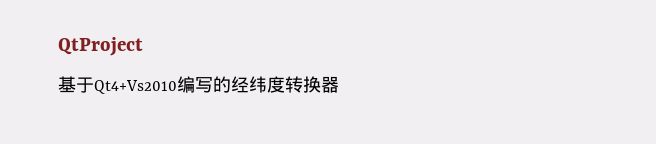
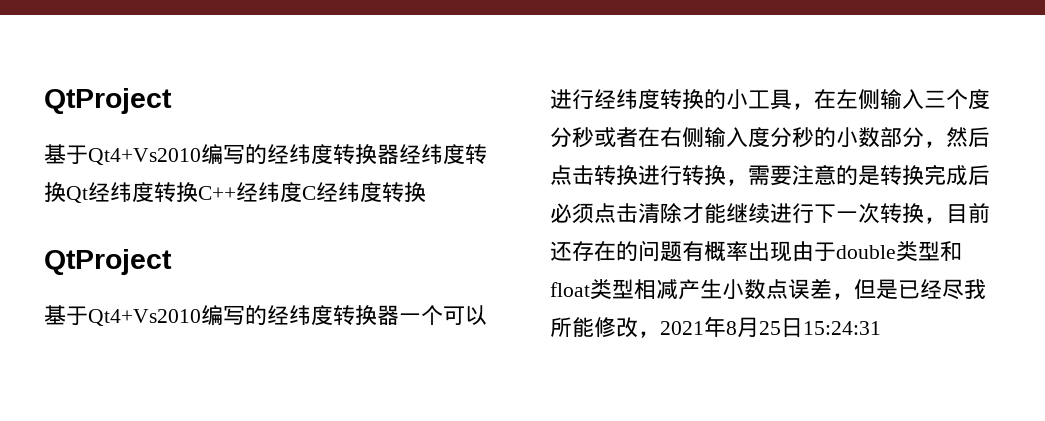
[58,37,143,56] [58,76,339,94] QtProject // 基于Qt4+Vs2010编写的经纬度转换器 -> [44,88,172,114] [44,144,487,165] [44,182,426,203] [44,249,172,275] [44,305,487,326] [550,89,990,110] [550,127,990,148] [550,164,990,186] [550,202,990,224] [550,240,962,262] [550,278,986,300] [550,316,881,338] QtProject // 基于Qt4+Vs2010编写的经纬度转换器经纬度转换Qt经纬度转换C++经纬度C经纬度转换 // QtProject // 基于Qt4+Vs2010编写的经纬度转换器一个可以进行经纬度转换的小工具，在左侧输入三个度分秒或者在右侧输入度分秒的小数部分，然后点击转换进行转换，需要注意的是转换完成后必须点击清除才能继续进行下一次转换，目前还存在的问题有概率出现由于double类型和float类型相减产生小数点误差，但是已经尽我所能修改，2021年8月25日15:24:31

